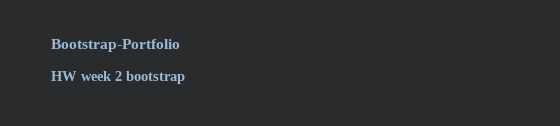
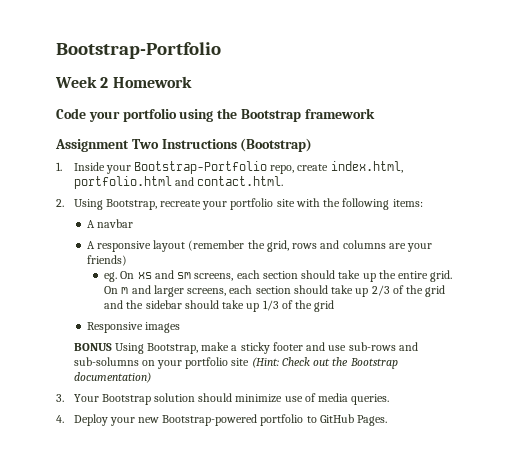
[51,71,185,84] HW week 2 bootstrap -> [55,76,192,88] [56,108,375,122] [55,138,313,152] [56,161,403,174] [73,176,283,189] [56,198,423,210] [86,219,133,228] [86,240,433,252] [86,255,127,266] [104,270,453,282] [104,285,446,297] [104,300,335,312] [86,322,180,333] [73,342,418,354] [73,357,398,369] [73,372,151,383] [56,393,390,405] [56,414,388,426] Week 2 Homework // Code your portfolio using the Bootstrap framework // Assignment Two Instructions (Bootstrap) // 1. Inside your Bootstrap-Portfolio repo, create index.html, portfolio.html and contact.html. // 2. Using Bootstrap, recreate your portfolio site with the following items: // A navbar // A responsive layout (remember the grid, rows and columns are your friends) // eg. On xs and sm screens, each section should take up the entire grid. On m and larger screens, each section should take up 2/3 of the grid and the sidebar should take up 1/3 of the grid // Responsive images // BONUS Using Bootstrap, make a sticky footer and use sub-rows and sub-solumns on your portfolio site (Hint: Check out the Bootstrap documentation) // 3. Your Bootstrap solution should minimize use of media queries. // 4. Deploy your new Bootstrap-powered portfolio to GitHub Pages.

